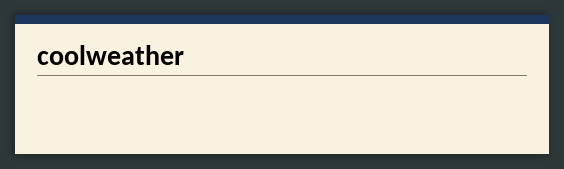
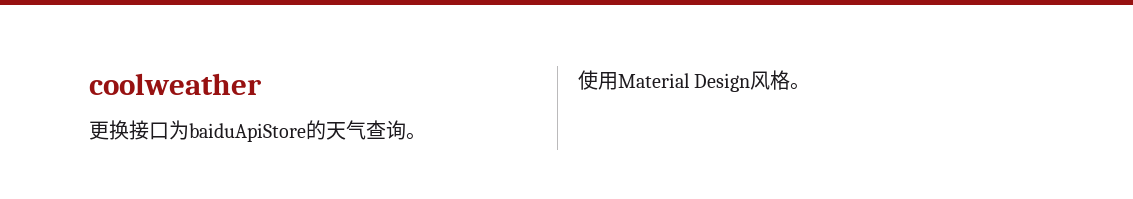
(184, 55) none -> [89,120,426,142] [578,70,811,92] // 更换接口为baiduApiStore的天气查询。 // 使用Material Design风格。

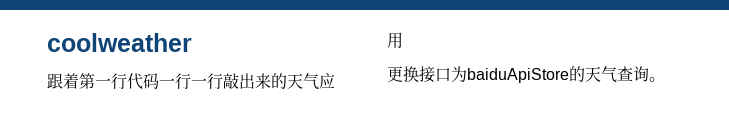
(262, 84) none -> [47,73,335,90] [387,32,403,49] // 跟着第一行代码一行一行敲出来的天气应用
[578,70,811,92] // 使用Material Design风格。 -> (665, 79) none

